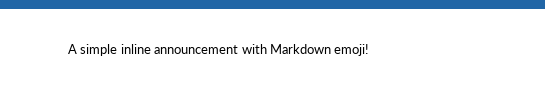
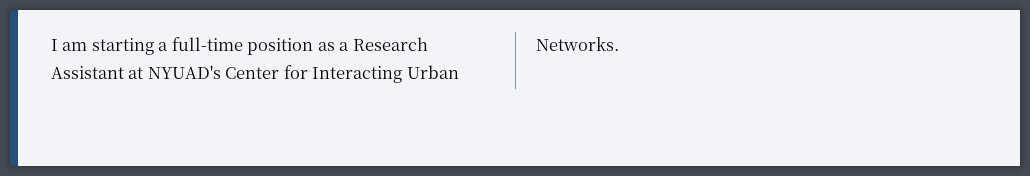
[68,44,370,56] A simple inline announcement with Markdown emoji! -> [51,37,428,55] [51,65,459,83] [536,37,619,51] I am starting a full-time position as a Research Assistant at NYUAD's Center for Interacting Urban Networks.

